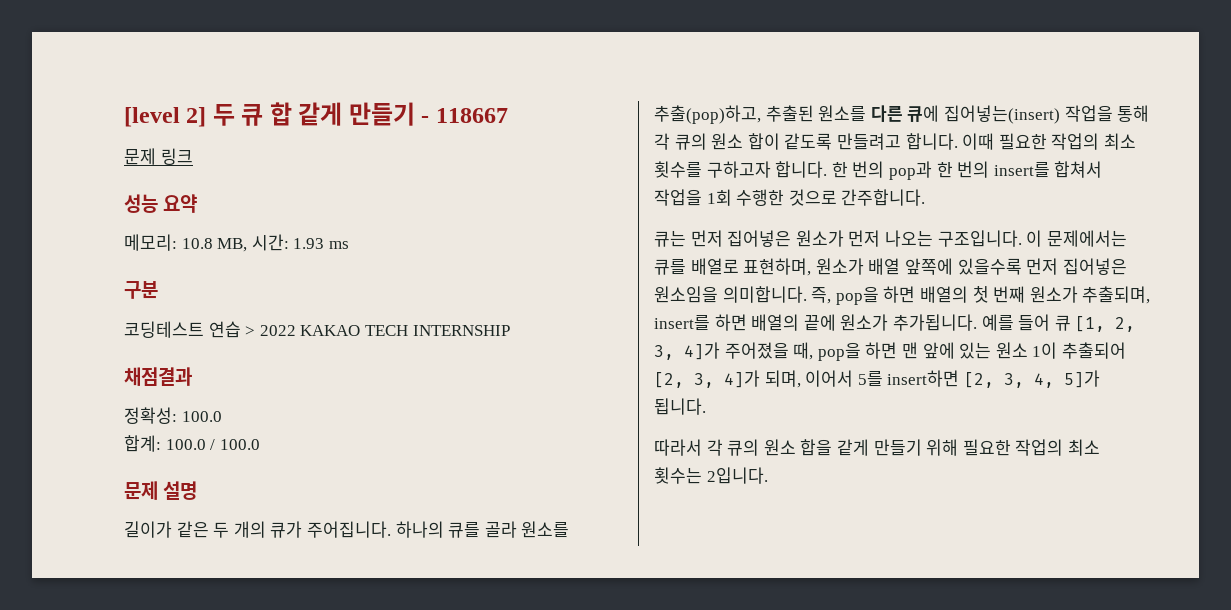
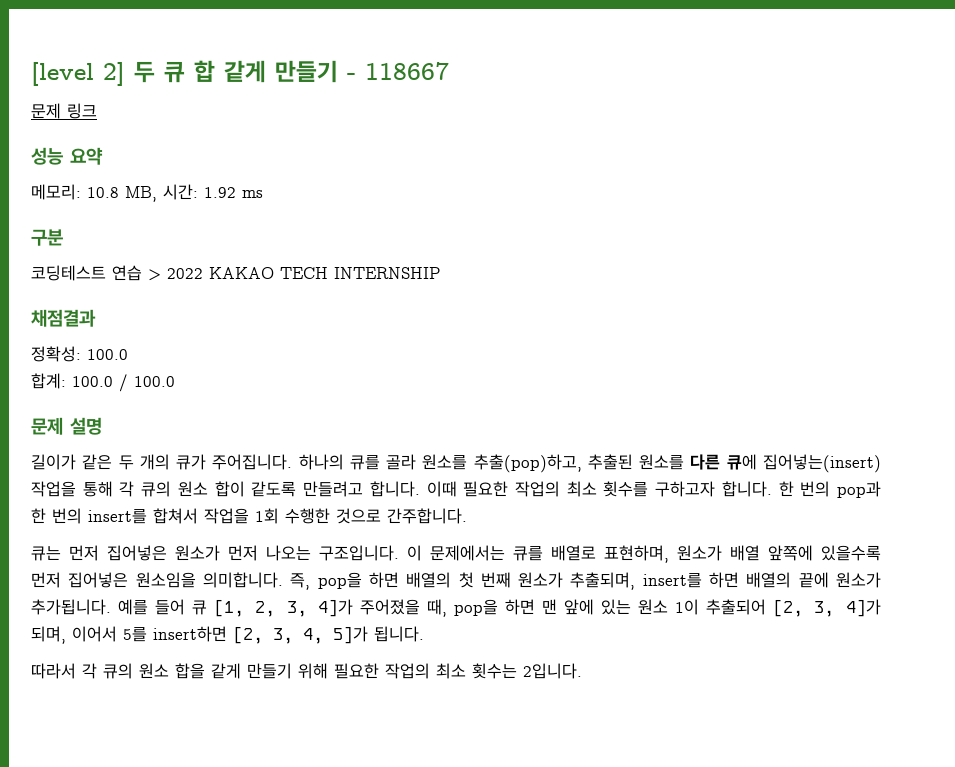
[293,238,325,249] 1.93 -> [204,187,236,198] 1.92

